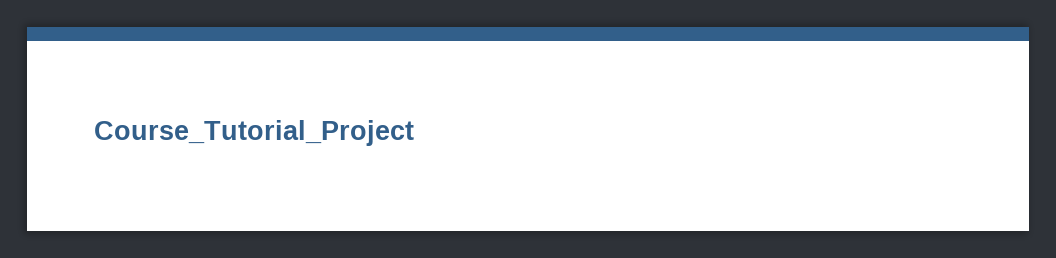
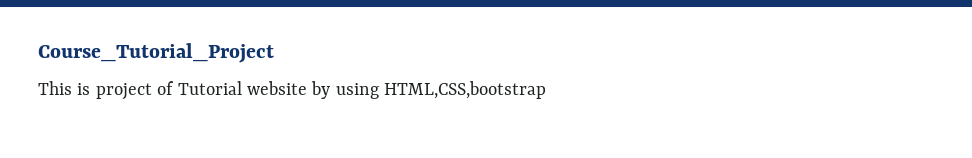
(414, 133) none -> [38,81,547,100] // This is project of Tutorial website by using HTML,CSS,bootstrap

